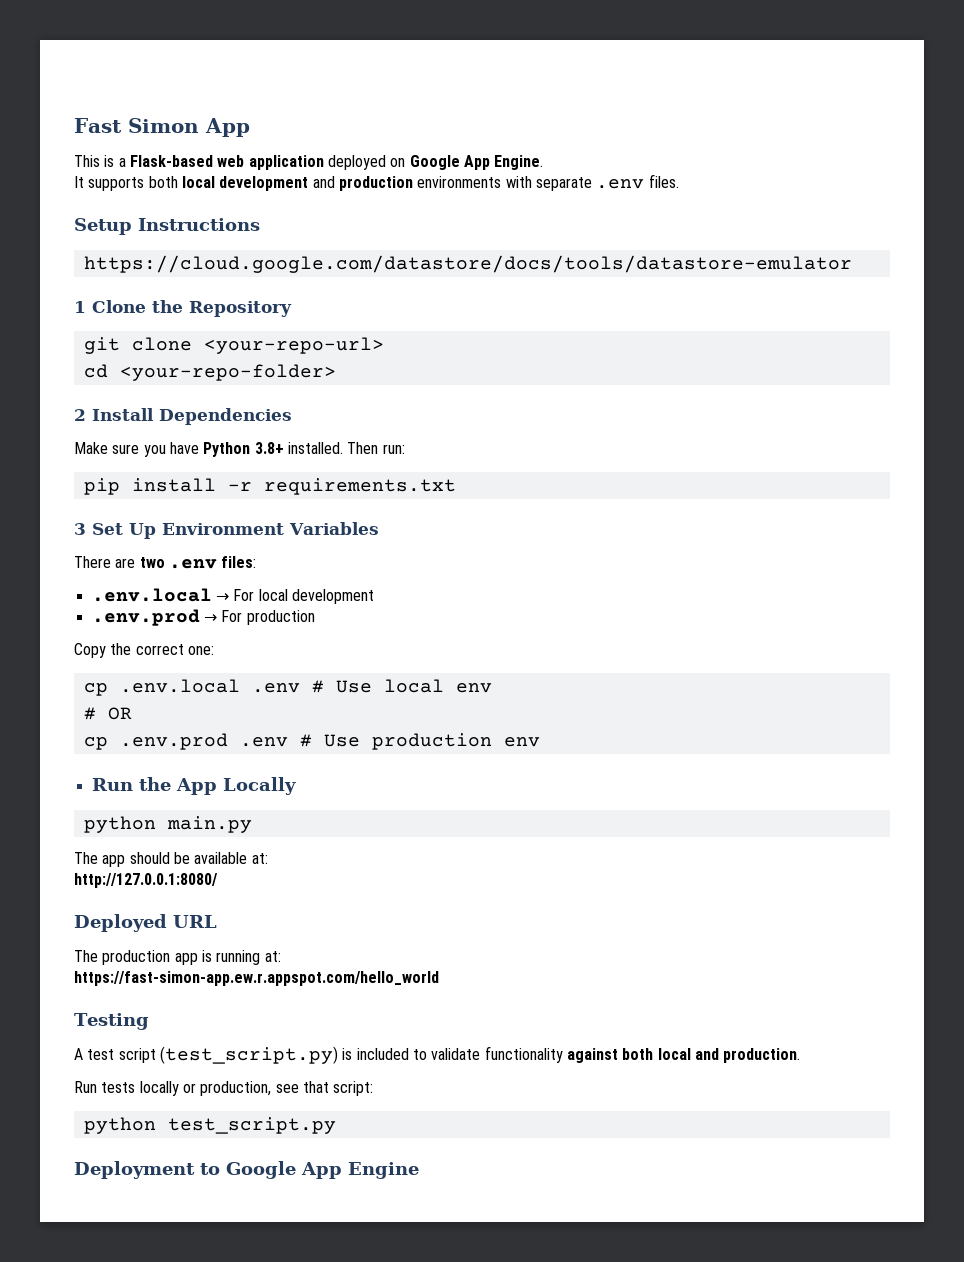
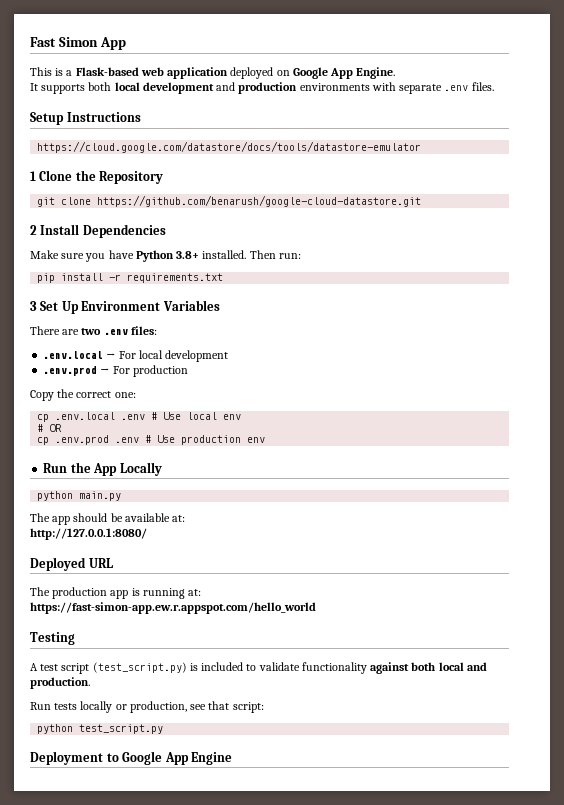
[203,337,384,354] [83,364,336,381] <your-repo-url> // cd <your-repo-folder> -> [97,195,422,207] https://github.com/benarush/google-cloud-datastore.git

